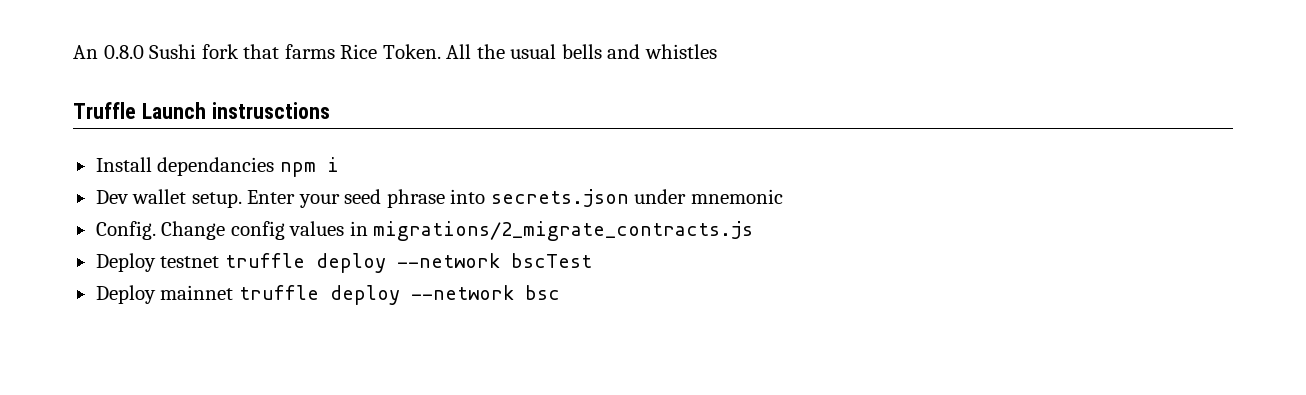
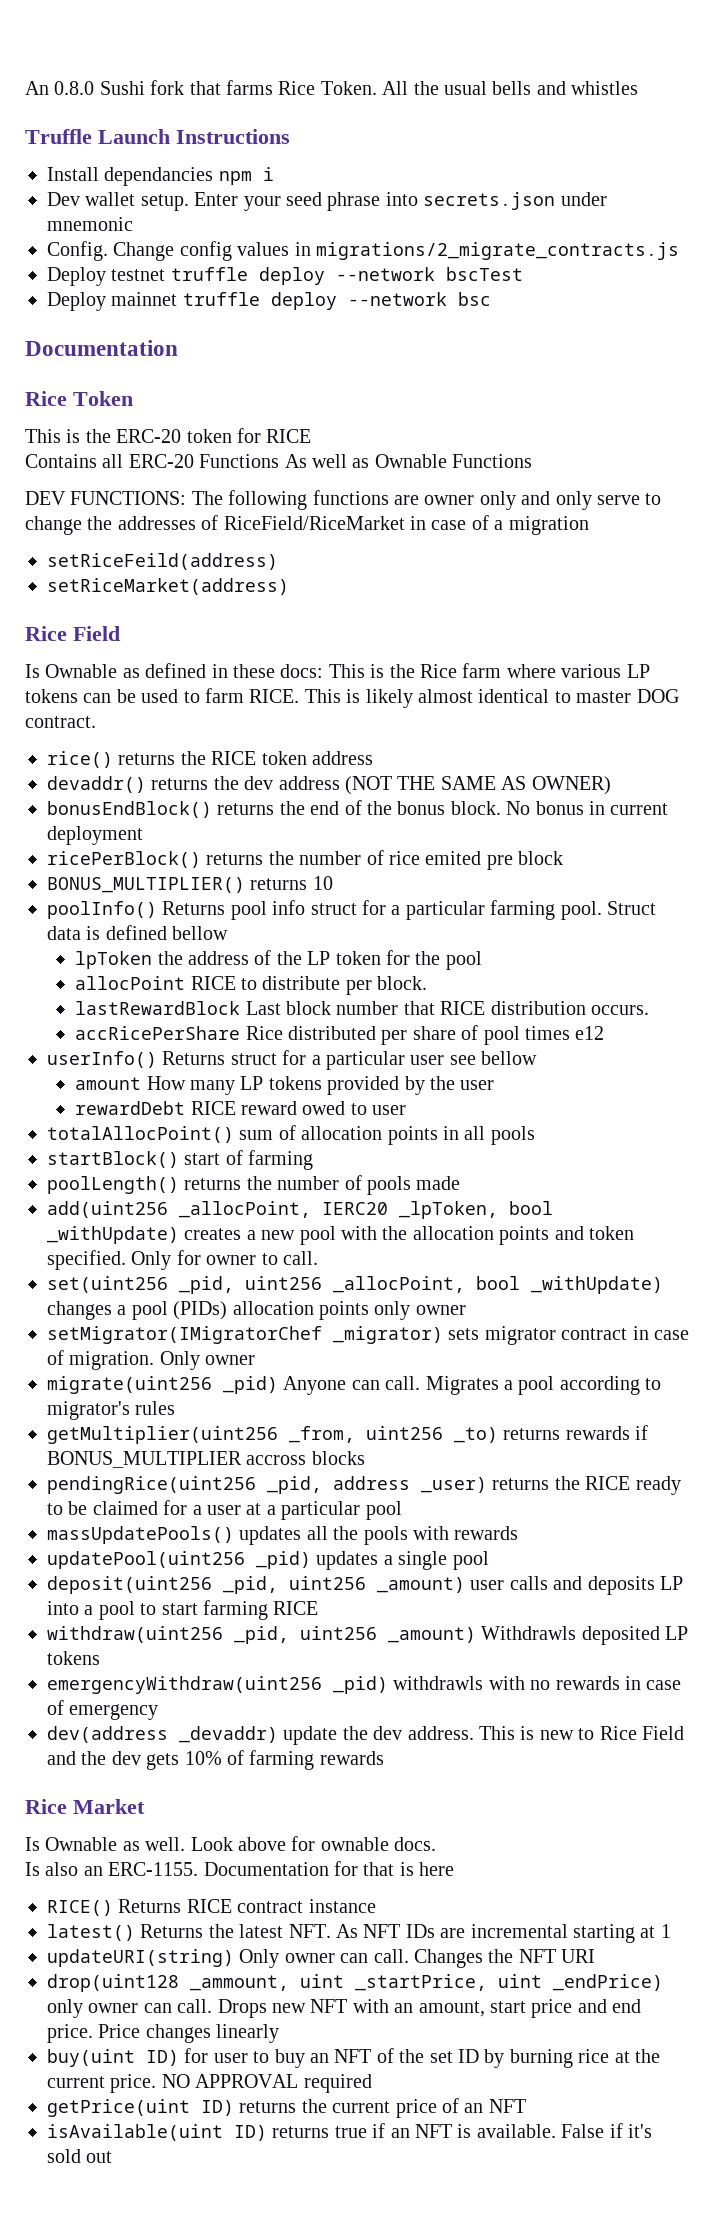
[211,102,330,119] instrusctions -> [176,129,290,144] Instructions
(560, 292) none -> [25,340,178,356] [25,391,133,406] [25,428,312,443] [25,454,533,468] [25,490,662,510] [25,515,589,535] [47,553,278,570] [47,578,289,595] [25,626,120,641] [25,663,650,678] [25,688,679,708] [25,716,96,728] [47,751,373,768] [47,776,611,795] [47,800,669,818] [47,826,143,845] [47,850,564,870] [47,876,333,893] [47,900,656,920] [47,925,229,940] [75,950,482,970] [75,976,428,995] [75,1001,649,1015] [75,1025,605,1045] [47,1050,538,1070] [75,1076,495,1095] [75,1101,407,1115] [47,1125,535,1145] [47,1150,314,1170] [47,1175,461,1195] [47,1201,553,1219] [47,1226,634,1245] [47,1250,318,1270] [47,1276,663,1294] [47,1301,466,1320] [47,1326,689,1345] [47,1350,256,1370] [47,1376,662,1395] [47,1401,176,1420] [47,1425,649,1444] [47,1451,365,1468] [47,1476,681,1495] [47,1500,402,1520] [47,1526,519,1545] [47,1551,489,1570] [47,1576,683,1595] [47,1600,319,1620] [47,1626,689,1645] [47,1651,100,1665] [47,1676,682,1694] [47,1700,159,1720] [47,1726,684,1745] [47,1750,384,1770] [25,1799,145,1814] [25,1836,437,1851] [25,1861,455,1876] [47,1899,376,1916] [47,1924,671,1943] [47,1949,596,1968] [47,1974,663,1992] [47,1999,642,2018] [47,2024,280,2043] [47,2048,660,2068] [47,2074,372,2093] [47,2098,526,2118] [47,2123,652,2141] [47,2149,113,2163] // Documentation // Rice Token // This is the ERC-20 token for RICE // Contains all ERC-20 Functions As well as Ownable Functions // DEV FUNCTIONS: The following functions are owner only and only serve to change the addresses of RiceField/RiceMarket in case of a migration // setRiceFeild(address) // setRiceMarket(address) // Rice Field // Is Ownable as defined in these docs: This is the Rice farm where various LP tokens can be used to farm RICE. This is likely almost identical to master DOG contract. // rice() returns the RICE token address // devaddr() returns the dev address (NOT THE SAME AS OWNER) // bonusEndBlock() returns the end of the bonus block. No bonus in current deployment // ricePerBlock() returns the number of rice emited pre block // BONUS_MULTIPLIER() returns 10 // poolInfo() Returns pool info struct for a particular farming pool. Struct data is defined bellow // lpToken the address of the LP token for the pool // allocPoint RICE to distribute per block. // lastRewardBlock Last block number that RICE distribution occurs. // accRicePerShare Rice distributed per share of pool times e12 // userInfo() Returns struct for a particular user see bellow // amount How many LP tokens provided by the user // rewardDebt RICE reward owed to user // totalAllocPoint() sum of allocation points in all pools // startBlock() start of farming // poolLength() returns the number of pools made // add(uint256 _allocPoint, IERC20 _lpToken, bool _withUpdate) creates a new pool with the allocation points and token specified. Only for owner to call. // set(uint256 _pid, uint256 _allocPoint, bool _withUpdate) changes a pool (PIDs) allocation points only owner // setMigrator(IMigratorChef _migrator) sets migrator contract in case of migration. Only owner // migrate(uint256 _pid) Anyone can call. Migrates a pool according to migrator's rules // getMultiplier(uint256 _from, uint256 _to) returns rewards if BONUS_MULTIPLIER accross blocks // pendingRice(uint256 _pid, address _user) returns the RICE ready to be claimed for a user at a particular pool // massUpdatePools() updates all the pools with rewards // updatePool(uint256 _pid) updates a single pool // deposit(uint256 _pid, uint256 _amount) user calls and deposits LP into a pool to start farming RICE // withdraw(uint256 _pid, uint256 _amount) Withdrawls deposited LP tokens // emergencyWithdraw(uint256 _pid) withdrawls with no rewards in case of emergency // dev(address _devaddr) update the dev address. This is new to Rice Field and the dev gets 10% of farming rewards // Rice Market // Is Ownable as well. Look above for ownable docs. // Is also an ERC-1155. Documentation for that is here // RICE() Returns RICE contract instance // latest() Returns the latest NFT. As NFT IDs are incremental starting at 1 // updateURI(string) Only owner can call. Changes the NFT URI // drop(uint128 _ammount, uint _startPrice, uint _endPrice) only owner can call. Drops new NFT with an amount, start price and end price. Price changes linearly // buy(uint ID) for user to buy an NFT of the set ID by burning rice at the current price. NO APPROVAL required // getPrice(uint ID) returns the current price of an NFT // isAvailable(uint ID) returns true if an NFT is available. False if it's sold out

